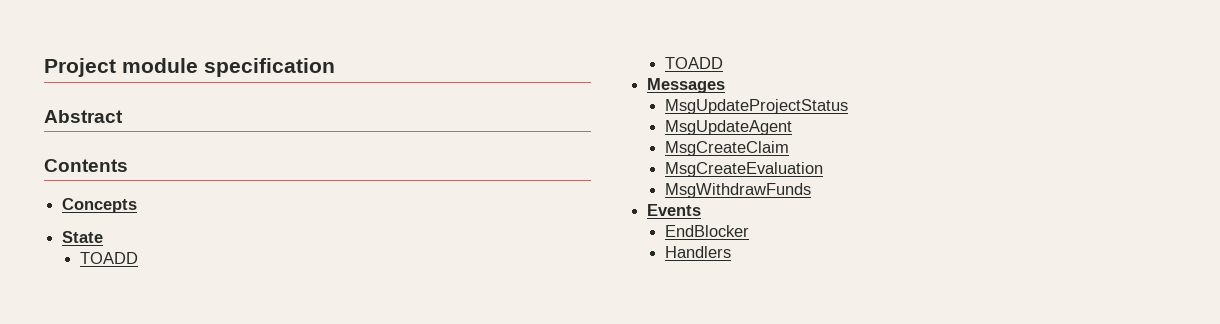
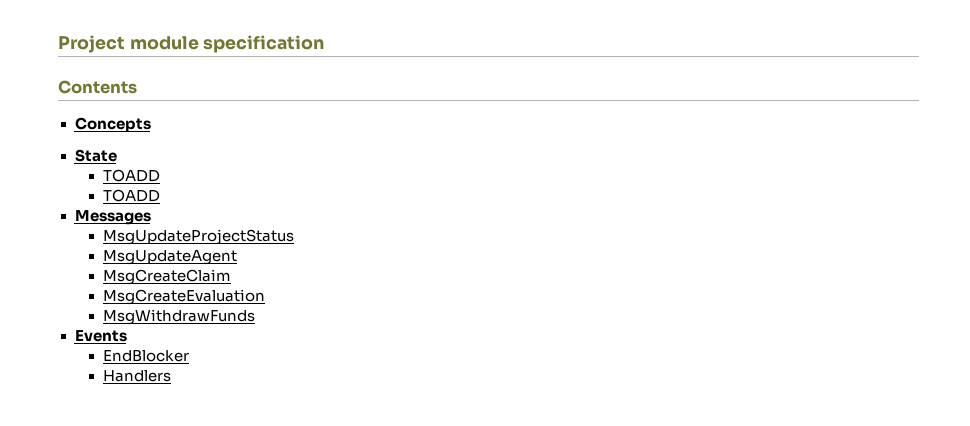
[44,110,123,123] // Abstract -> (325, 44) none

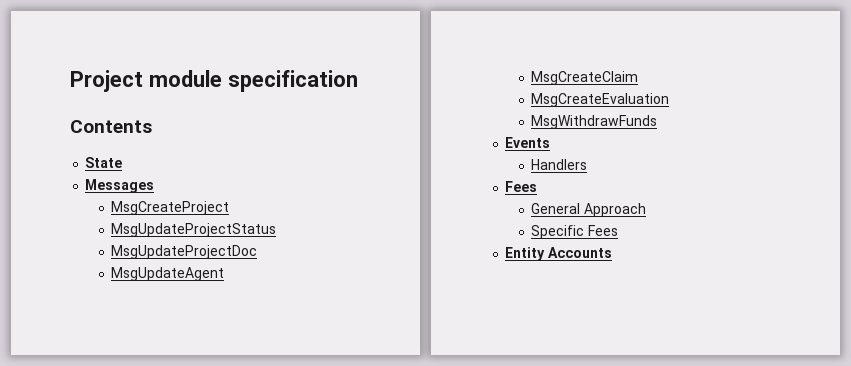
[74,117,151,132] // Concepts -> (152, 126) none
[102,169,160,182] [102,189,160,202] // TOADD // TOADD -> (123, 162) none
(151, 217) none -> [111,201,230,215] // MsgCreateProject
(294, 237) none -> [111,245,258,259] // MsgUpdateProjectDoc
[102,350,189,362] [102,370,171,382] EndBlocker // Handlers -> [531,159,588,170] [505,181,538,192] [531,203,647,217] [531,225,619,239] [505,247,613,261] Handlers // Fees // General Approach // Specific Fees // Entity Accounts

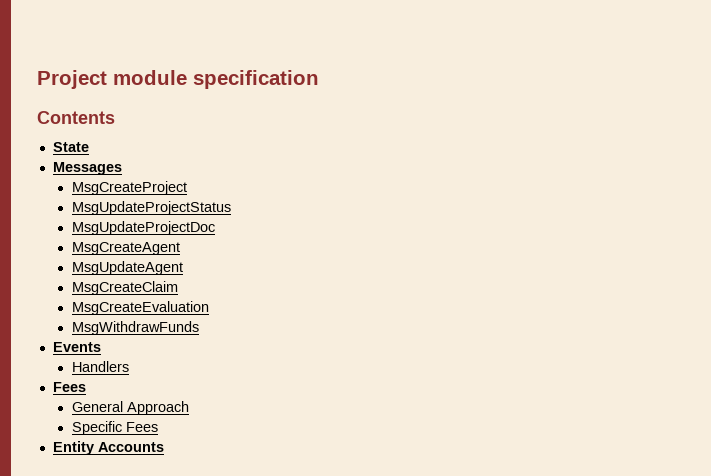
(258, 252) none -> [71,242,180,255] // MsgCreateAgent

